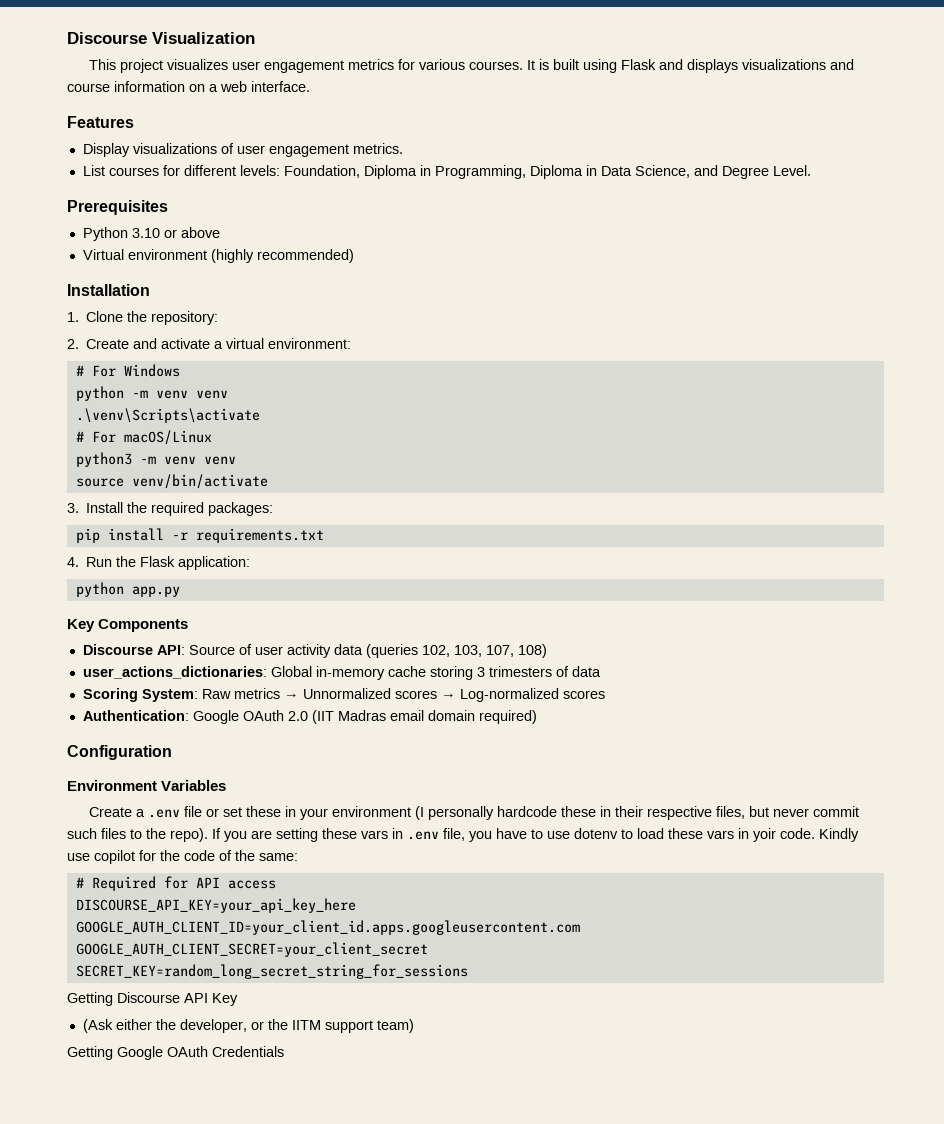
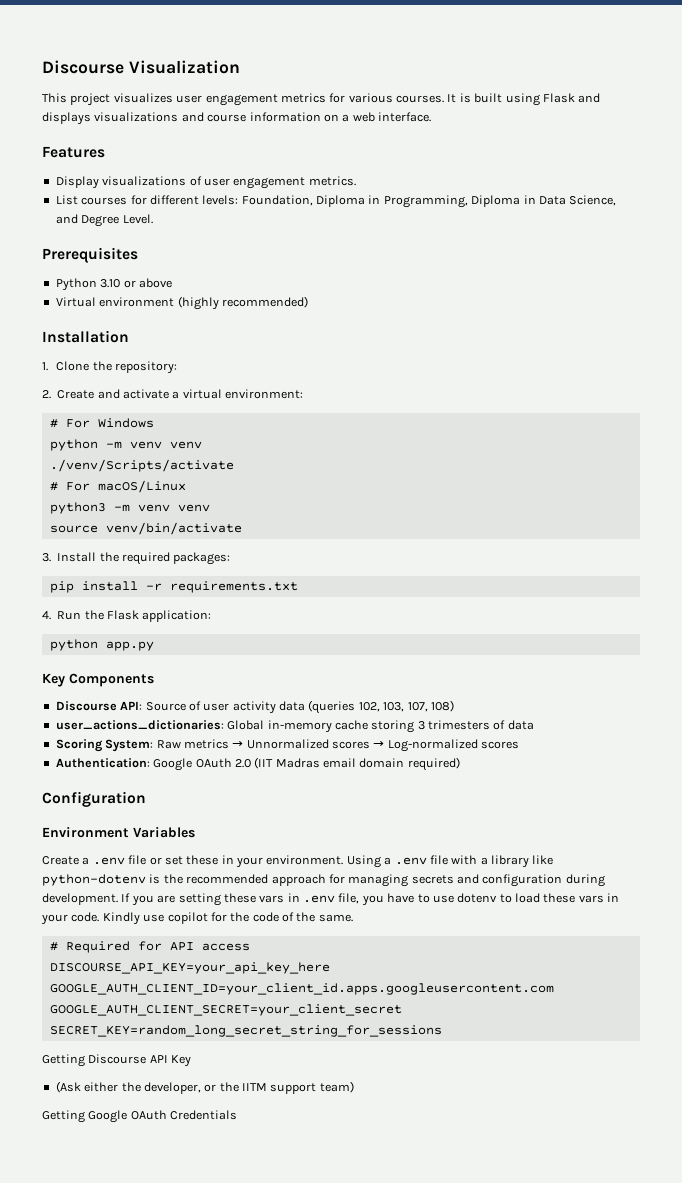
[75,408,260,423] .\venv\Scripts\activate -> [49,459,234,472] ./venv/Scripts/activate
[332,806,860,820] [67,828,208,842] environment (I personally hardcode these in their respective files, but never commit such files to the repo). -> [266,855,554,868] [42,874,605,887] [42,893,118,905] environment. Using a .env file with a library like python-dotenv is the recommended approach for managing secrets and configuration during development.
[753,828,776,842] yoir -> [41,914,68,925] your
[259,853,298,861] same: -> [318,914,353,922] same.

